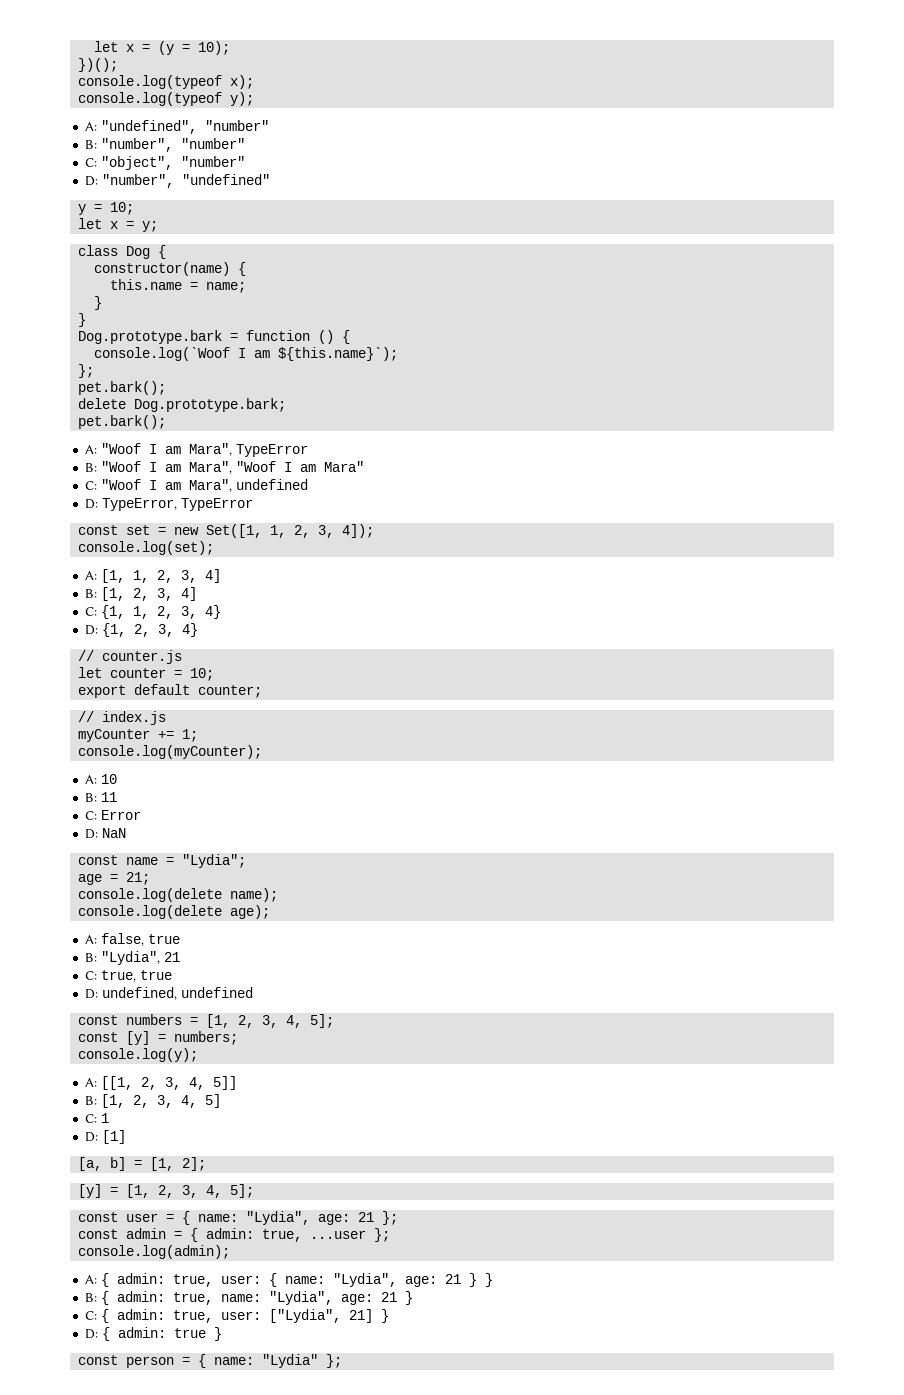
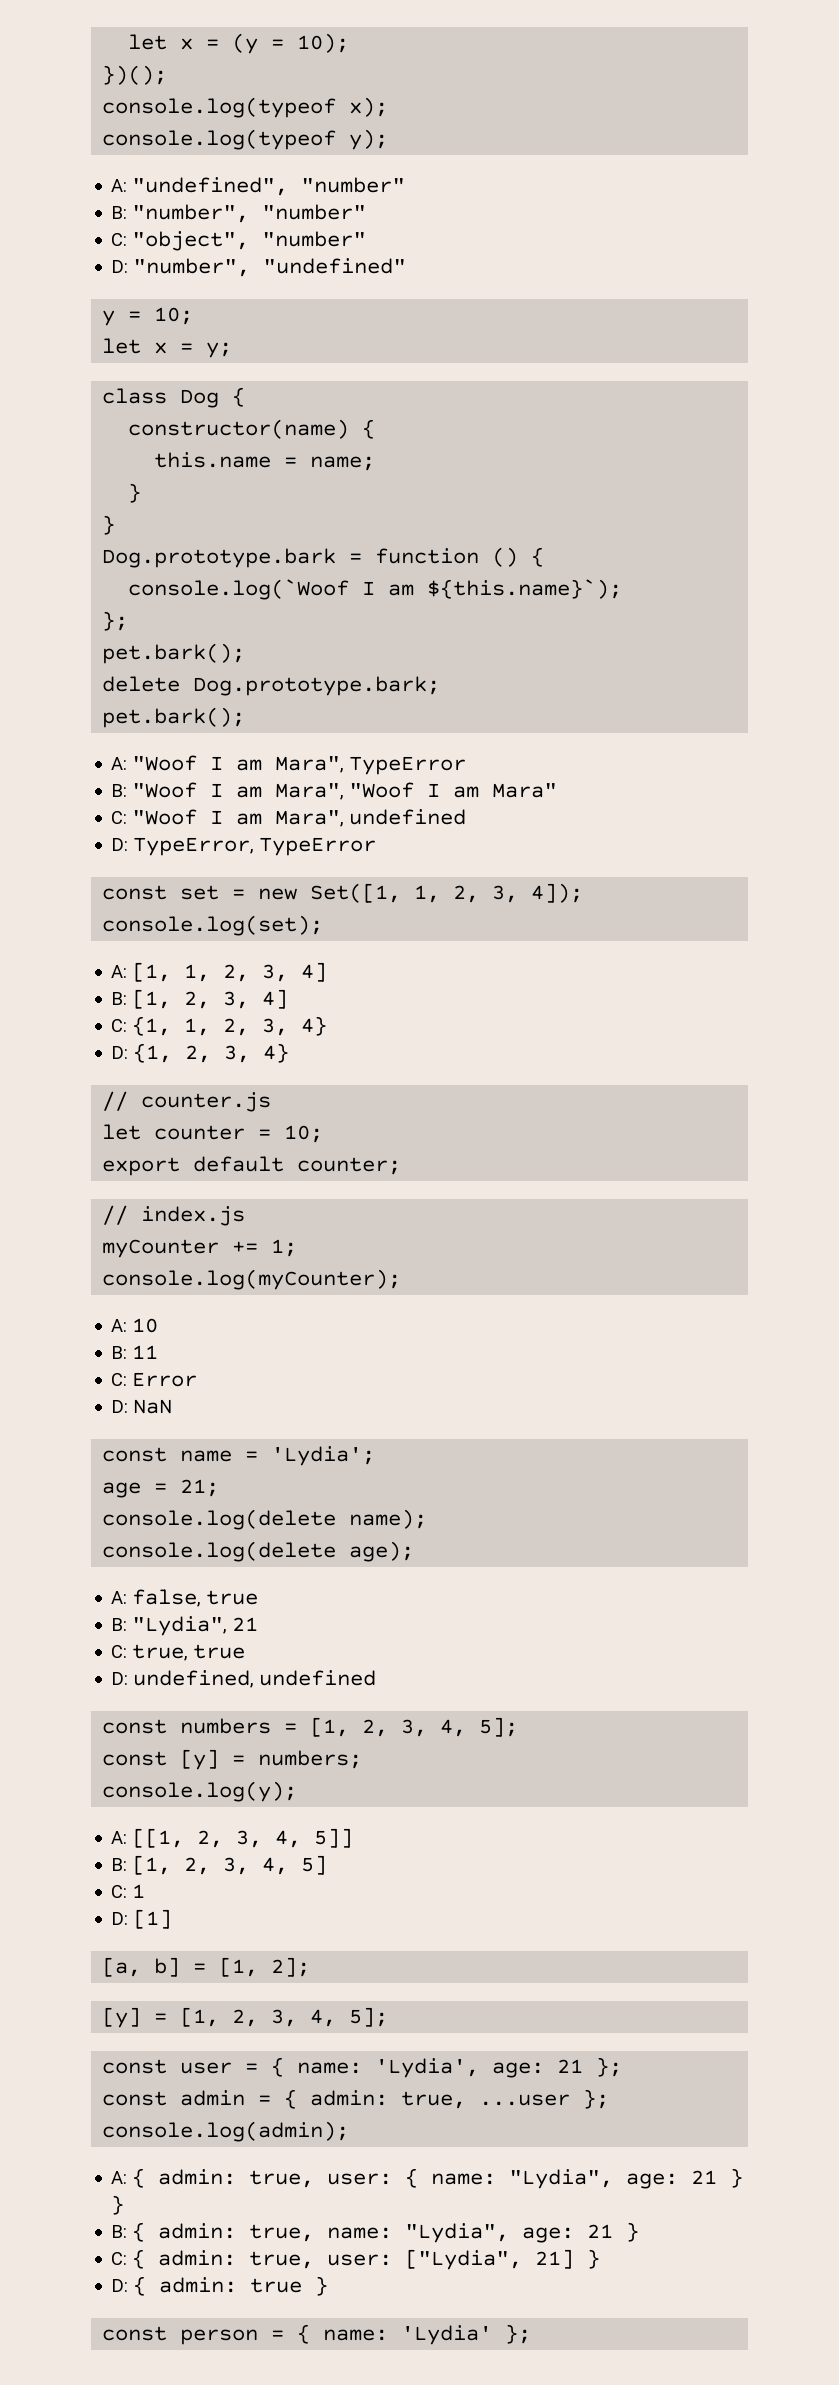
[182,854,247,868] "Lydia"; -> [271,1446,376,1466] 'Lydia';
[246,1211,311,1225] "Lydia", -> [375,2058,480,2078] 'Lydia',
[262,1354,319,1368] "Lydia" -> [401,2325,493,2345] 'Lydia'

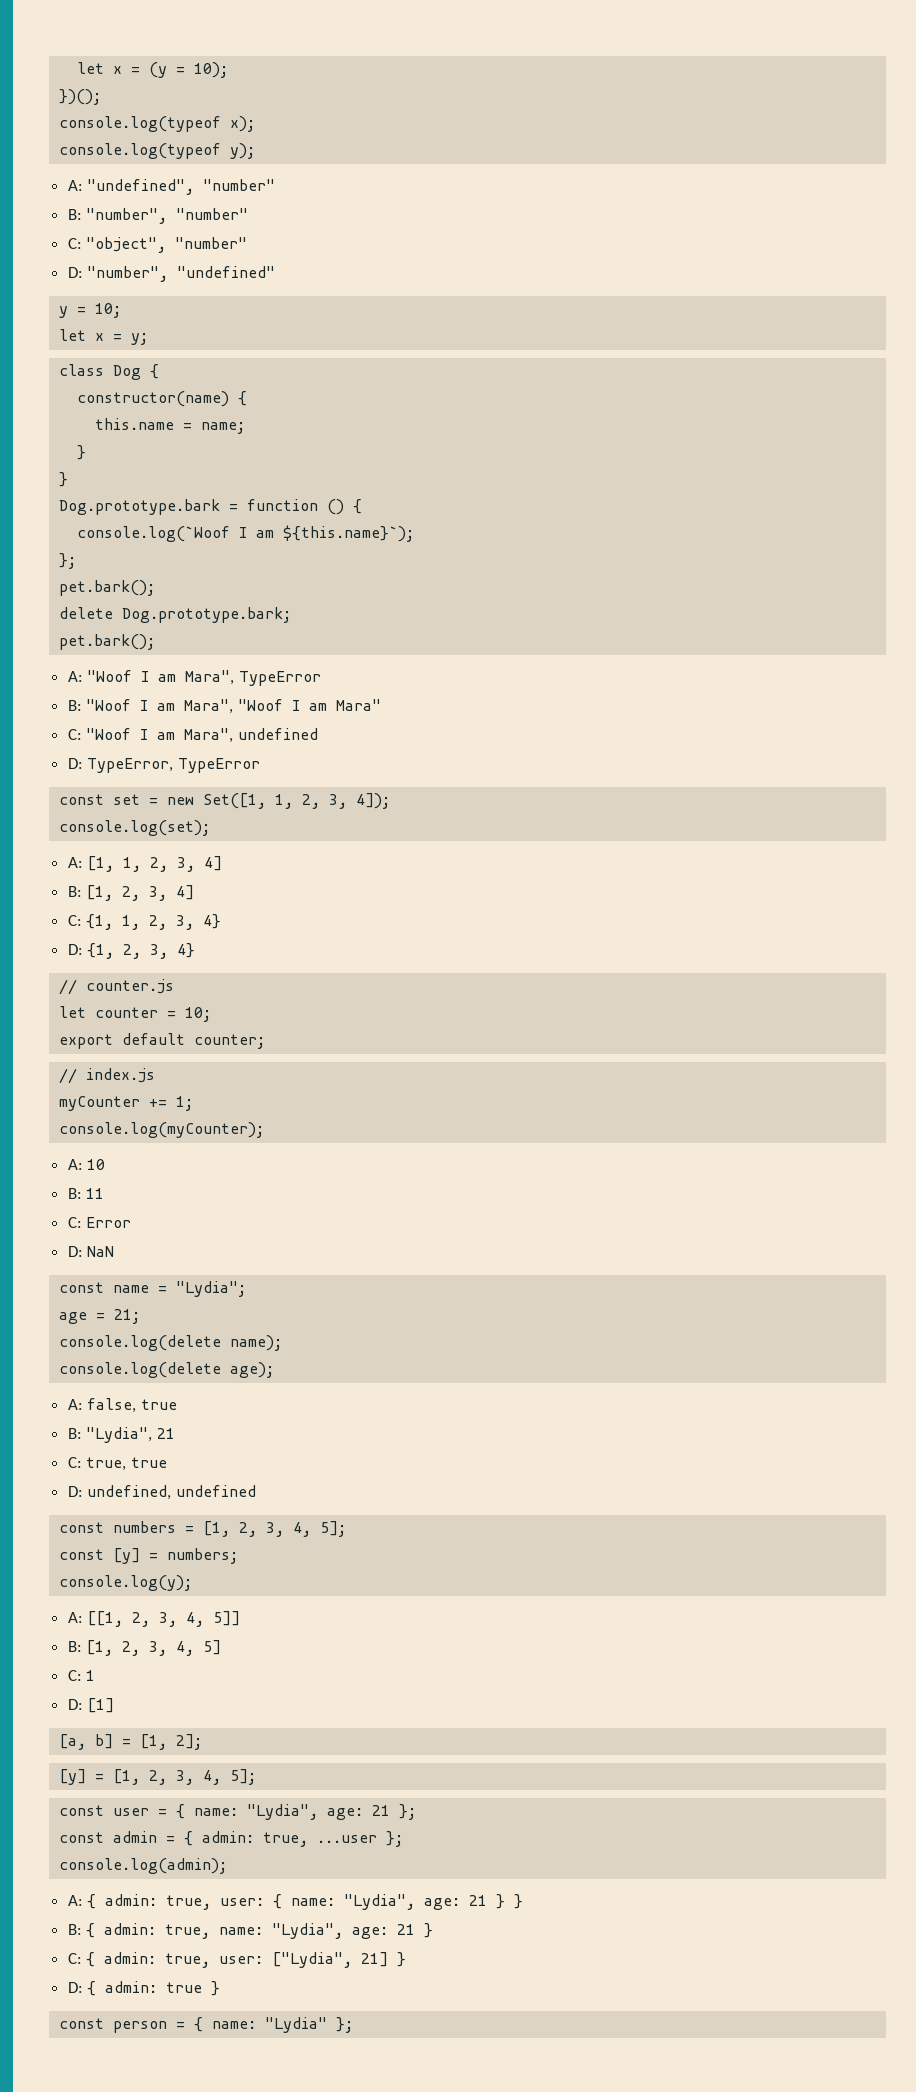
[271,1446,376,1466] 'Lydia'; -> [176,1281,247,1297] "Lydia";
[375,2058,480,2078] 'Lydia', -> [247,1804,319,1820] "Lydia",
[401,2325,493,2345] 'Lydia' -> [265,2017,328,2033] "Lydia"

